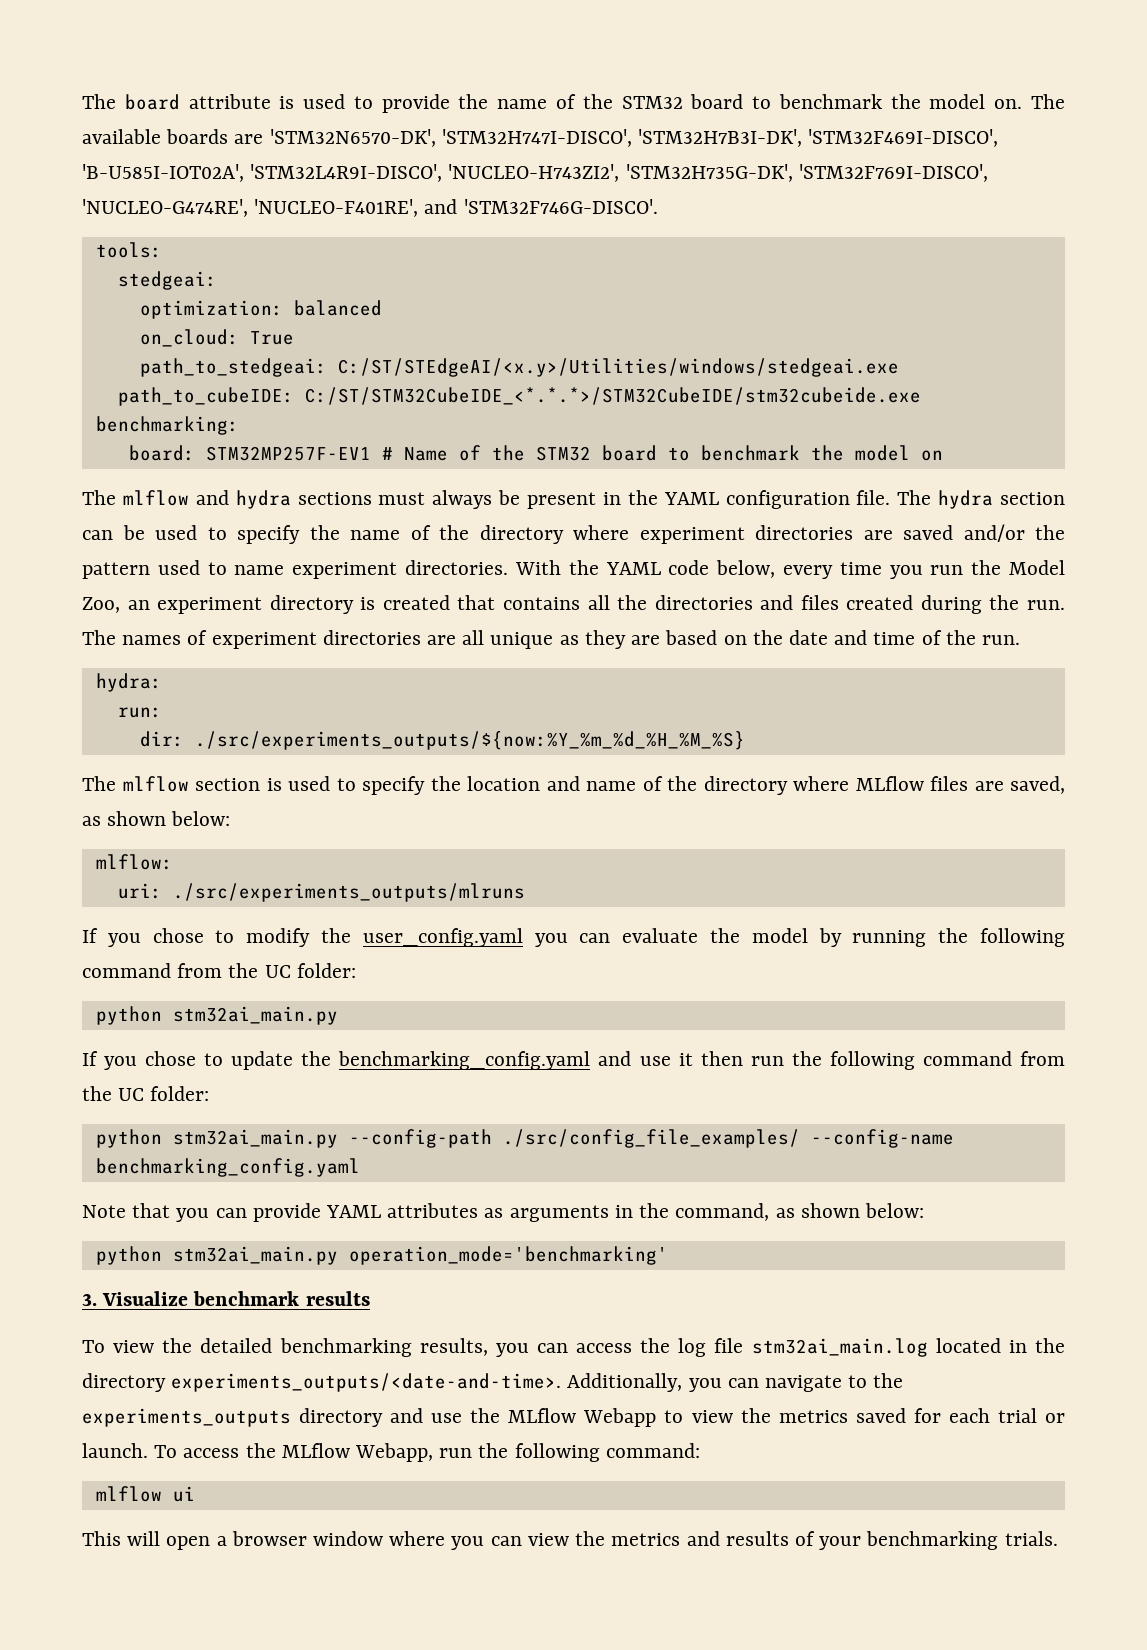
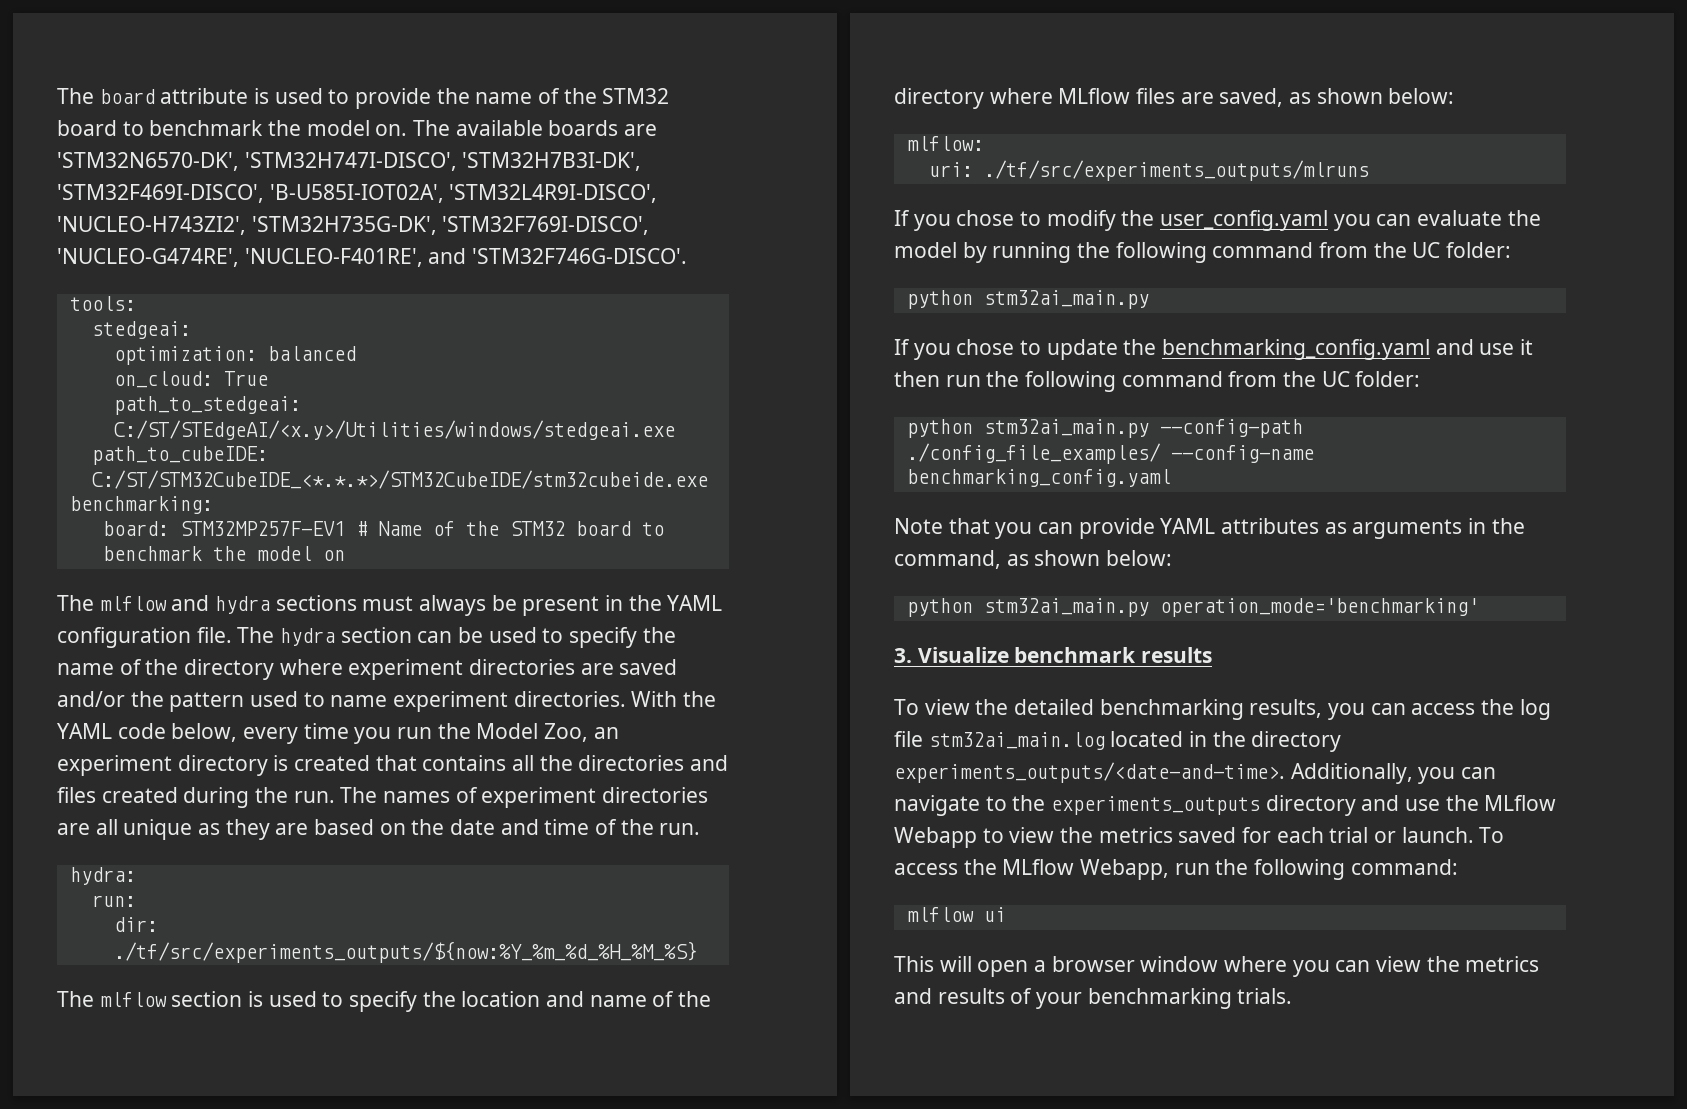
[194,731,745,750] ./src/experiments_outputs/${now:%Y_%m_%d_%H_%M_%S} -> [113,941,697,963] ./tf/src/experiments_outputs/${now:%Y_%m_%d_%H_%M_%S}
[172,883,525,902] ./src/experiments_outputs/mlruns -> [983,160,1369,181] ./tf/src/experiments_outputs/mlruns
[502,1129,800,1148] ./src/config_file_examples/ -> [906,443,1161,464] ./config_file_examples/

